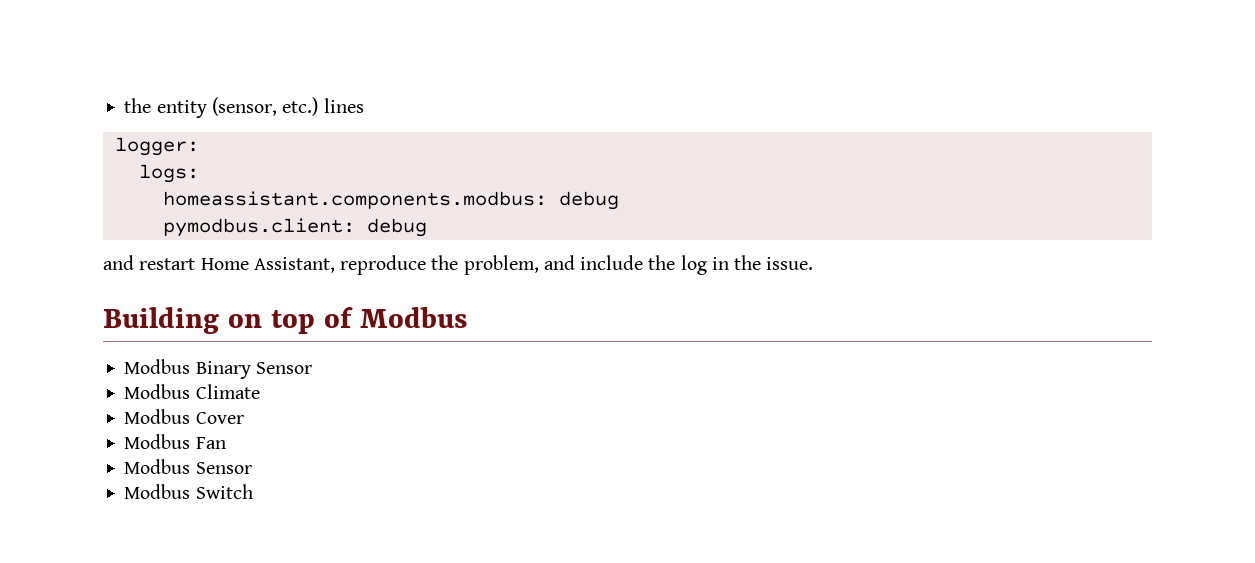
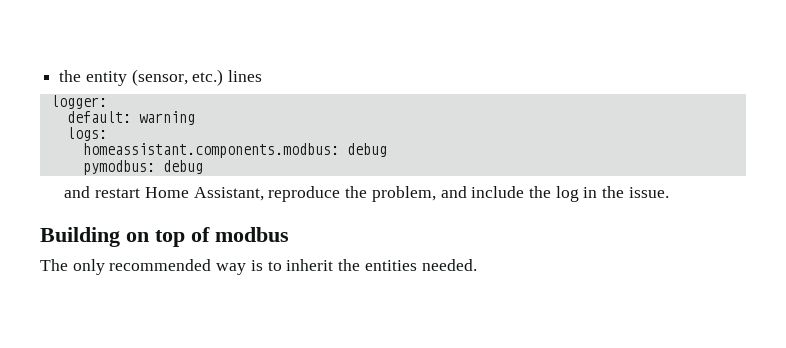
(199, 146) none -> [66,111,195,125] // default: warning
[162,218,355,237] pymodbus.client: -> [82,160,155,175] pymodbus:
[359,307,467,328] [124,359,312,379] [124,384,260,399] [124,409,244,424] [124,434,226,449] [124,459,252,474] [124,484,253,499] Modbus // Modbus Binary Sensor // Modbus Climate // Modbus Cover // Modbus Fan // Modbus Sensor // Modbus Switch -> [215,227,289,242] [40,259,477,275] modbus // The only recommended way is to inherit the entities needed.

